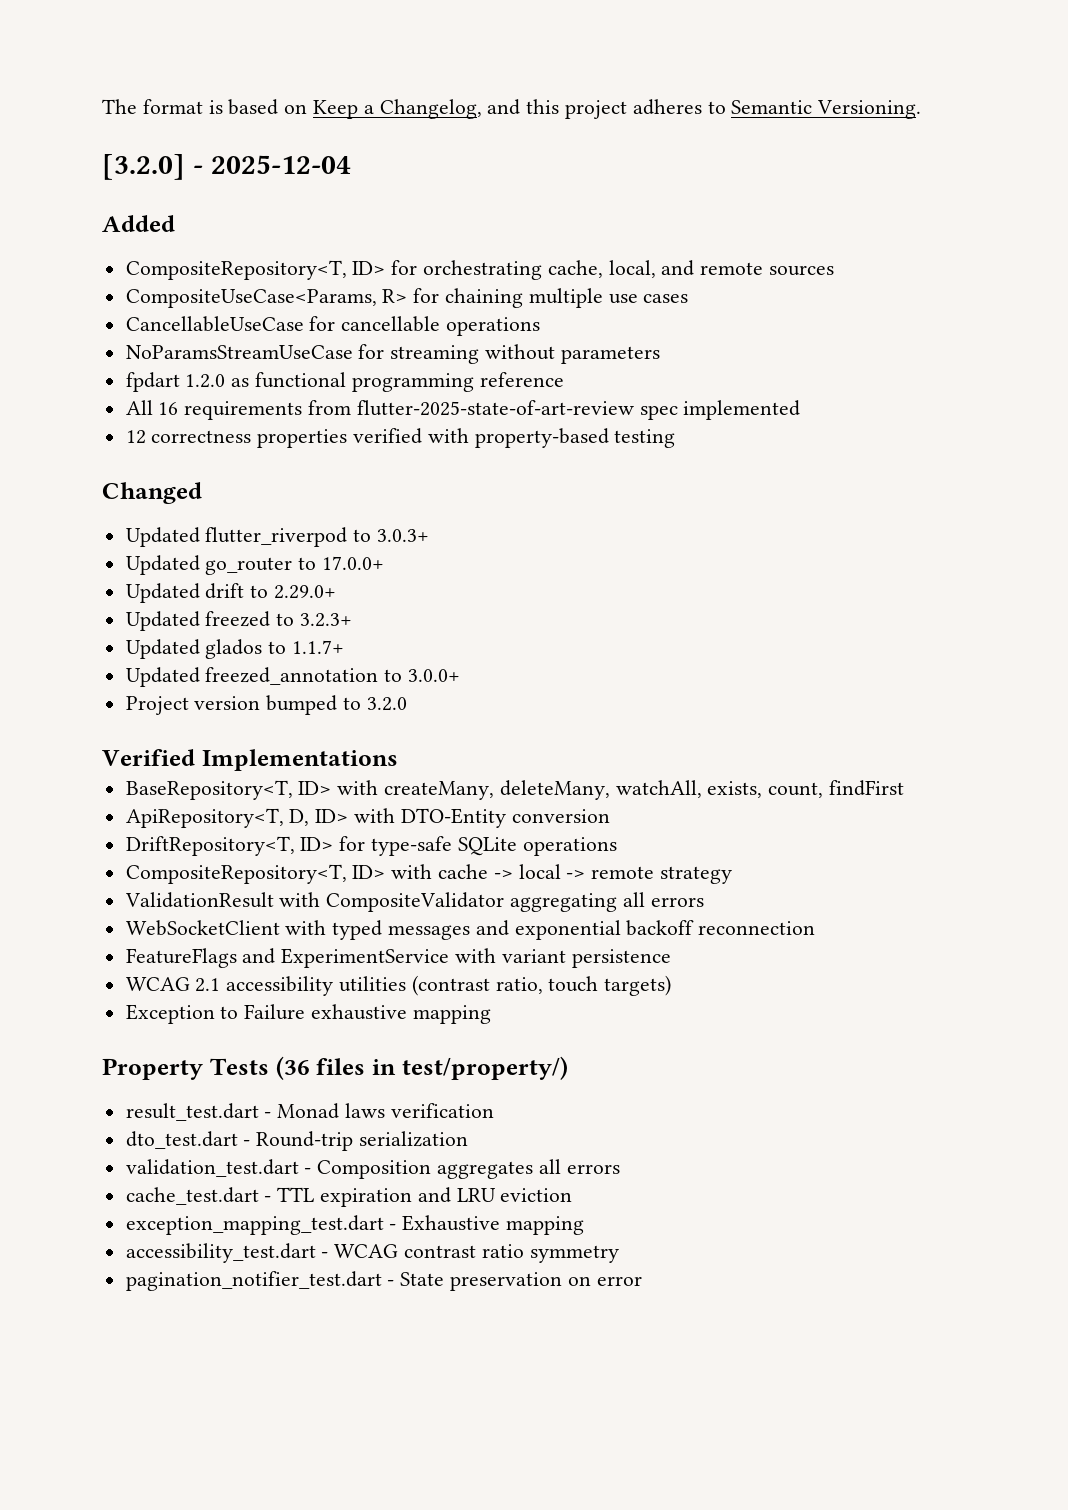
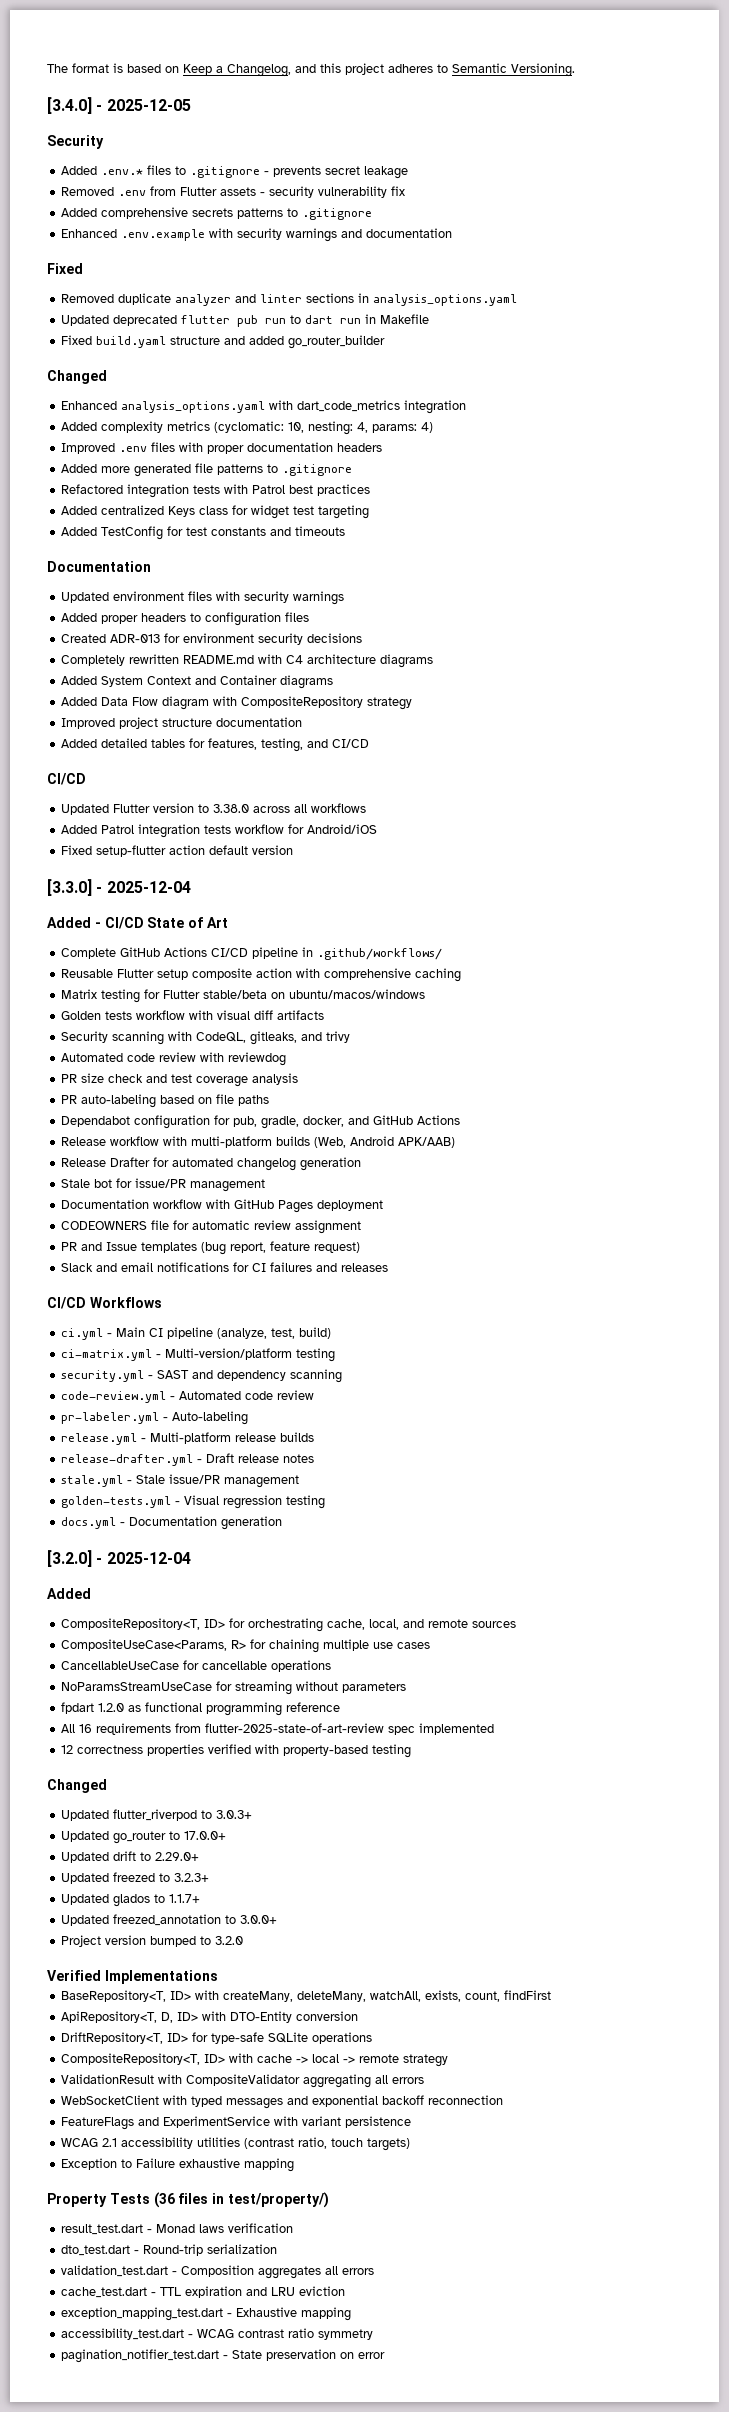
(922, 109) none -> [47,97,191,114] [47,135,104,149] [60,165,408,179] [60,186,405,198] [60,207,372,220] [60,228,452,242] [47,263,83,274] [60,293,517,306] [60,314,429,327] [60,335,385,349] [47,370,107,384] [60,400,466,414] [60,421,433,435] [60,442,382,454] [60,463,352,477] [60,484,370,498] [60,505,369,519] [60,526,345,540] [47,561,151,572] [60,591,344,605] [60,612,309,626] [60,633,362,645] [60,654,433,668] [60,675,333,689] [60,696,412,710] [60,717,302,729] [60,738,369,752] [47,773,86,785] [60,803,366,815] [60,824,377,838] [60,845,293,857] [47,879,191,896] [47,917,228,929] [60,947,442,960] [60,968,461,982] [60,989,425,1003] [60,1010,324,1020] [60,1031,350,1045] [60,1052,286,1066] [60,1073,298,1087] [60,1094,269,1108] [60,1115,460,1129] [60,1136,455,1148] [60,1157,361,1171] [60,1178,265,1192] [60,1199,383,1213] [60,1220,361,1234] [60,1241,360,1255] [60,1262,388,1272] [47,1297,162,1309] [60,1327,331,1340] [60,1348,335,1362] [60,1369,342,1383] [60,1390,314,1403] [60,1411,248,1425] [60,1432,314,1445] [60,1453,314,1466] [60,1474,299,1488] [60,1495,325,1509] [60,1516,282,1530] // [3.4.0] - 2025-12-05 // Security // Added .env.* files to .gitignore - prevents secret leakage // Removed .env from Flutter assets - security vulnerability fix // Added comprehensive secrets patterns to .gitignore // Enhanced .env.example with security warnings and documentation // Fixed // Removed duplicate analyzer and linter sections in analysis_options.yaml // Updated deprecated flutter pub run to dart run in Makefile // Fixed build.yaml structure and added go_router_builder // Changed // Enhanced analysis_options.yaml with dart_code_metrics integration // Added complexity metrics (cyclomatic: 10, nesting: 4, params: 4) // Improved .env files with proper documentation headers // Added more generated file patterns to .gitignore // Refactored integration tests with Patrol best practices // Added centralized Keys class for widget test targeting // Added TestConfig for test constants and timeouts // Documentation // Updated environment files with security warnings // Added proper headers to configuration files // Created ADR-013 for environment security decisions // Completely rewritten README.md with C4 architecture diagrams // Added System Context and Container diagrams // Added Data Flow diagram with CompositeRepository strategy // Improved project structure documentation // Added detailed tables for features, testing, and CI/CD // CI/CD // Updated Flutter version to 3.38.0 across all workflows // Added Patrol integration tests workflow for Android/iOS // Fixed setup-flutter action default version // [3.3.0] - 2025-12-04 // Added - CI/CD State of Art // Complete GitHub Actions CI/CD pipeline in .github/workflows/ // Reusable Flutter setup composite action with comprehensive caching // Matrix testing for Flutter stable/beta on ubuntu/macos/windows // Golden tests workflow with visual diff artifacts // Security scanning with CodeQL, gitleaks, and trivy // Automated code review with reviewdog // PR size check and test coverage analysis // PR auto-labeling based on file paths // Dependabot configuration for pub, gradle, docker, and GitHub Actions // Release workflow with multi-platform builds (Web, Android APK/AAB) // Release Drafter for automated changelog generation // Stale bot for issue/PR management // Documentation workflow with GitHub Pages deployment // CODEOWNERS file for automatic review assignment // PR and Issue templates (bug report, feature request) // Slack and email notifications for CI failures and releases // CI/CD Workflows // ci.yml - Main CI pipeline (analyze, test, build) // ci-matrix.yml - Multi-version/platform testing // security.yml - SAST and dependency scanning // code-review.yml - Automated code review // pr-labeler.yml - Auto-labeling // release.yml - Multi-platform release builds // release-drafter.yml - Draft release notes // stale.yml - Stale issue/PR management // golden-tests.yml - Visual regression testing // docs.yml - Documentation generation

